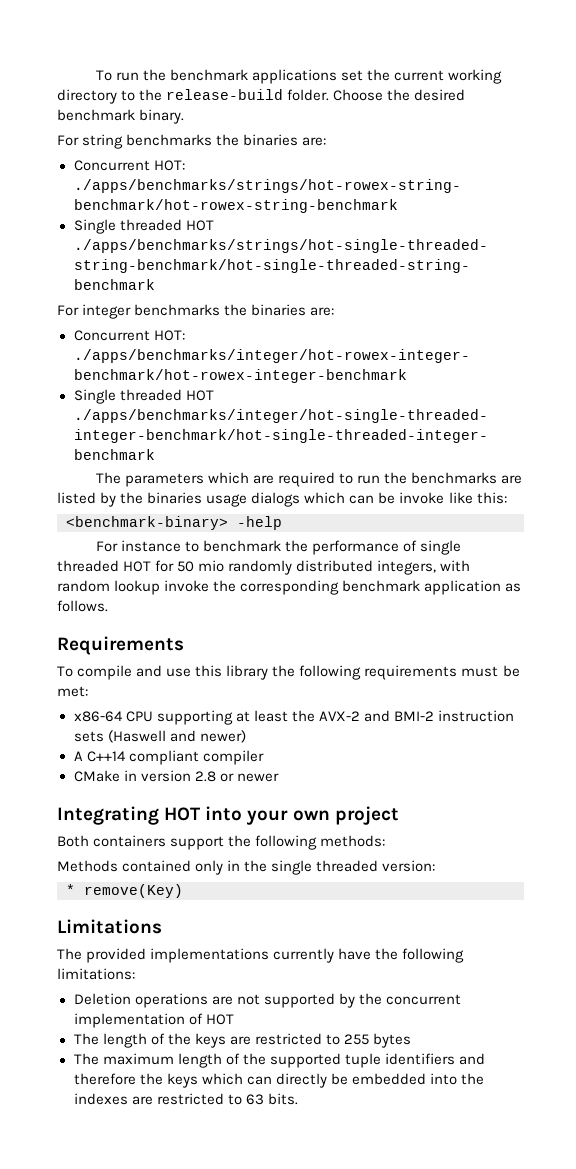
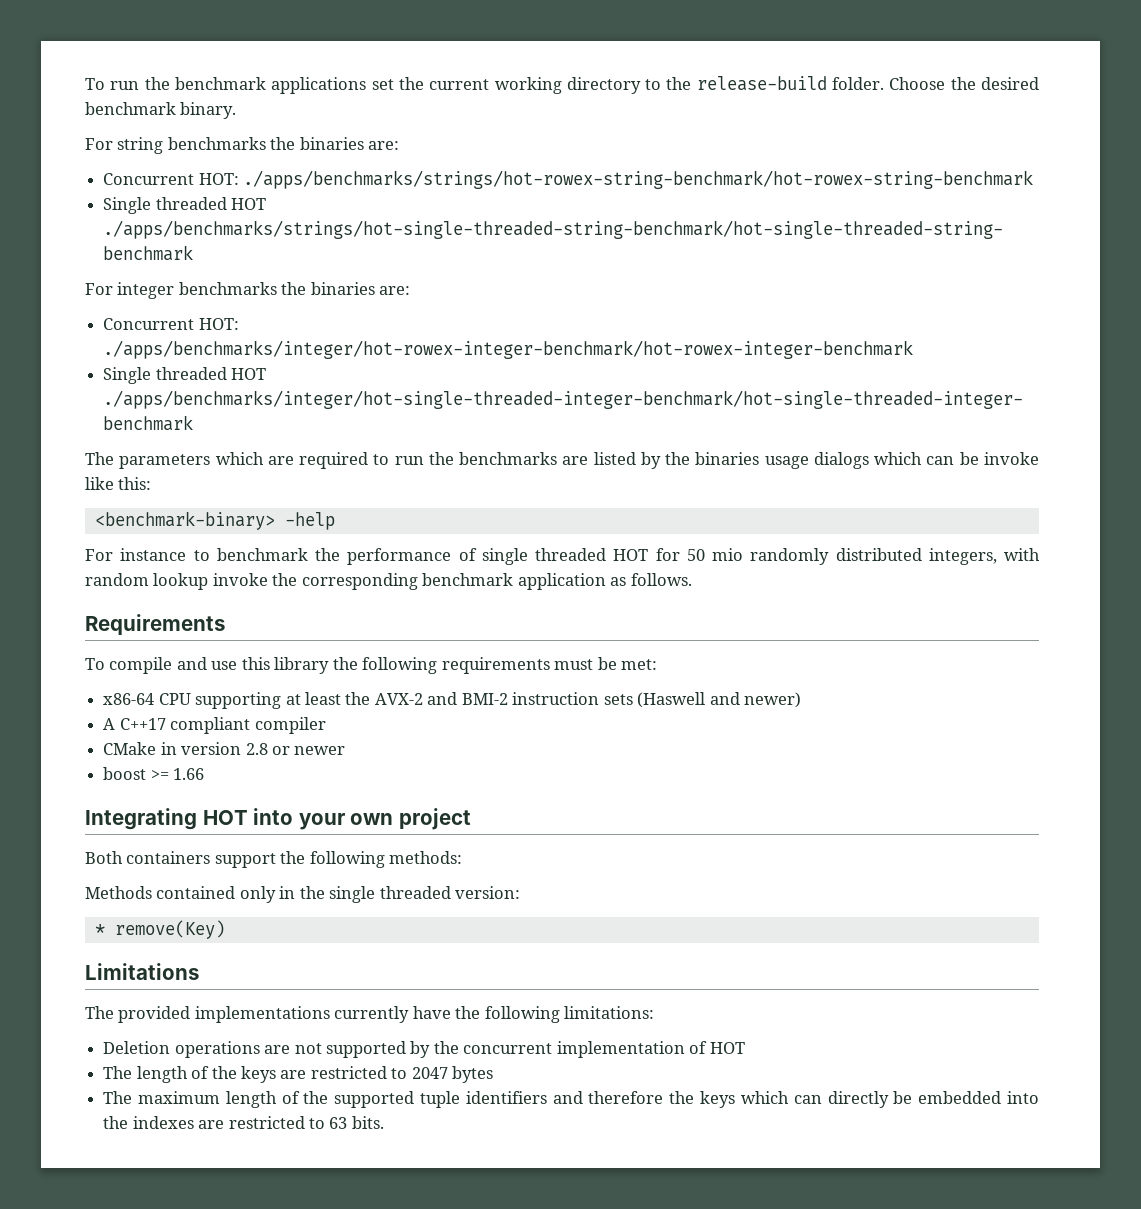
[86,751,126,762] C++14 -> [119,718,166,730] C++17
(279, 777) none -> [103,767,205,780] // boost >= 1.66
[343,1034,369,1045] 255 -> [411,1067,448,1079] 2047

